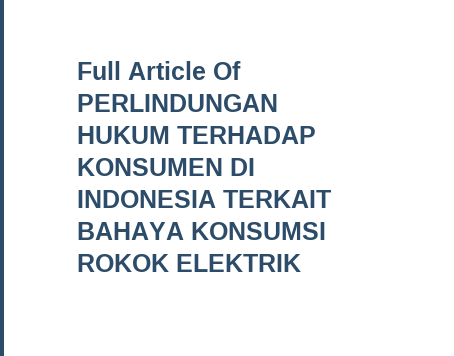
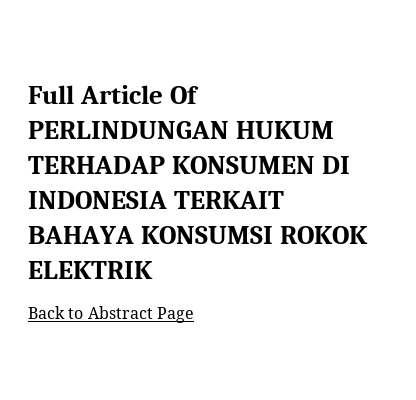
(301, 263) none -> [28,306,194,323] // Back to Abstract Page

